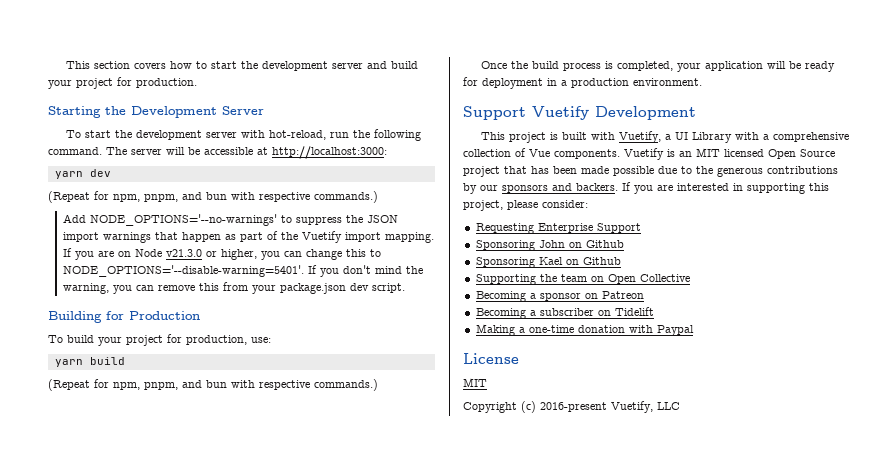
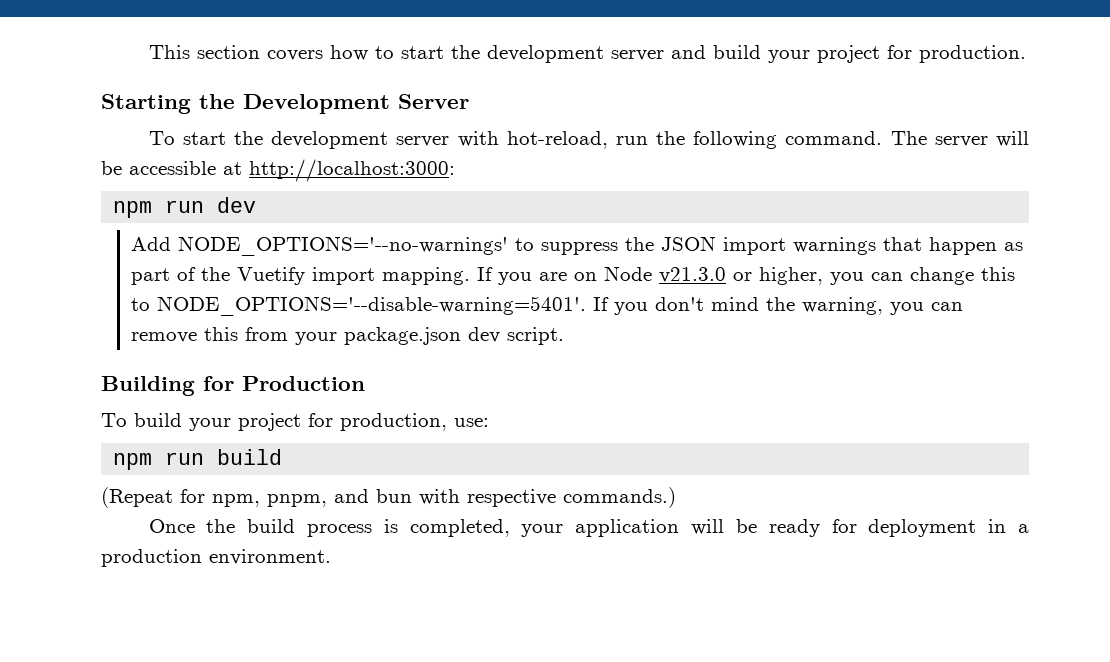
[54,169,111,179] [48,191,378,203] yarn dev // (Repeat for npm, pnpm, and bun with respective commands.) -> [113,197,257,218] npm run dev
[54,359,83,367] yarn -> [113,452,205,470] npm run
[463,106,696,120] [480,131,849,143] [463,148,835,160] [463,166,838,177] [463,182,829,194] [463,200,588,211] [475,223,641,234] [475,240,624,251] [475,257,621,268] [475,274,690,285] [475,291,644,302] [475,307,654,319] [475,324,694,336] [463,353,519,364] [463,378,487,387] [463,401,680,413] // Support Vuetify Development // This project is built with Vuetify, a UI Library with a comprehensive collection of Vue components. Vuetify is an MIT licensed Open Source project that has been made possible due to the generous contributions by our sponsors and backers. If you are interested in supporting this project, please consider: // Requesting Enterprise Support // Sponsoring John on Github // Sponsoring Kael on Github // Supporting the team on Open Collective // Becoming a sponsor on Patreon // Becoming a subscriber on Tidelift // Making a one-time donation with Paypal // License // MIT // Copyright (c) 2016-present Vuetify, LLC -> (331, 557) none

